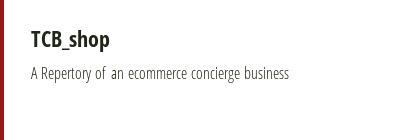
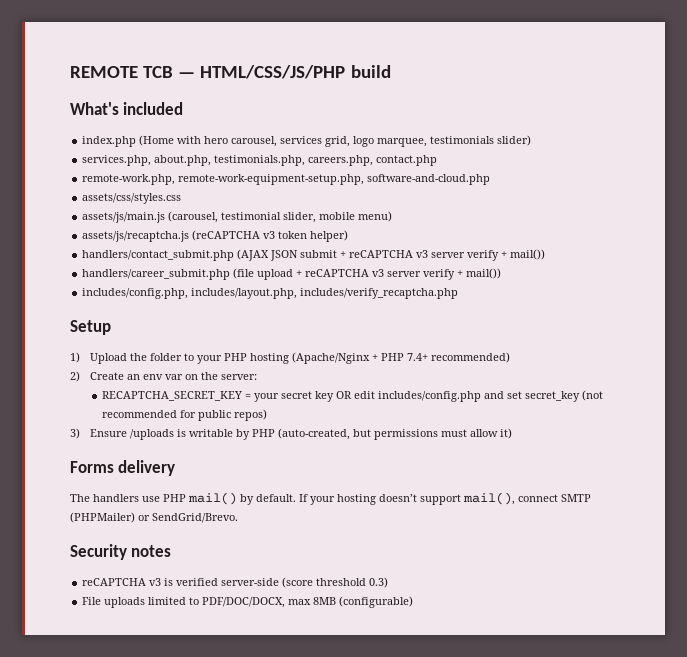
[31,30,110,52] [31,66,290,83] TCB_shop // A Repertory of an ecommerce concierge business -> [70,65,391,79] [70,102,184,115] [82,135,532,147] [82,155,438,166] [82,174,491,185] [82,193,182,204] [82,211,393,223] [82,230,349,242] [82,249,546,261] [82,268,502,280] [82,288,459,299] [70,320,111,335] [70,352,510,364] [70,371,257,382] [102,390,604,402] [102,409,268,421] [70,428,512,440] [70,460,176,476] [70,492,591,505] [70,512,238,523] [70,544,172,560] [82,577,389,588] [82,596,414,608] REMOTE TCB — HTML/CSS/JS/PHP build // What's included // index.php (Home with hero carousel, services grid, logo marquee, testimonials slider) // services.php, about.php, testimonials.php, careers.php, contact.php // remote-work.php, remote-work-equipment-setup.php, software-and-cloud.php // assets/css/styles.css // assets/js/main.js (carousel, testimonial slider, mobile menu) // assets/js/recaptcha.js (reCAPTCHA v3 token helper) // handlers/contact_submit.php (AJAX JSON submit + reCAPTCHA v3 server verify + mail()) // handlers/career_submit.php (file upload + reCAPTCHA v3 server verify + mail()) // includes/config.php, includes/layout.php, includes/verify_recaptcha.php // Setup // 1) Upload the folder to your PHP hosting (Apache/Nginx + PHP 7.4+ recommended) // 2) Create an env var on the server: // RECAPTCHA_SECRET_KEY = your secret key OR edit includes/config.php and set secret_key (not recommended for public repos) // 3) Ensure /uploads is writable by PHP (auto-created, but permissions must allow it) // Forms delivery // The handlers use PHP mail() by default. If your hosting doesn’t support mail(), connect SMTP (PHPMailer) or SendGrid/Brevo. // Security notes // reCAPTCHA v3 is verified server-side (score threshold 0.3) // File uploads limited to PDF/DOC/DOCX, max 8MB (configurable)

